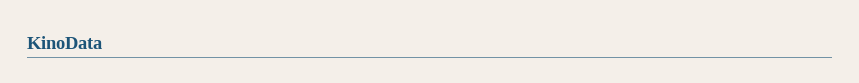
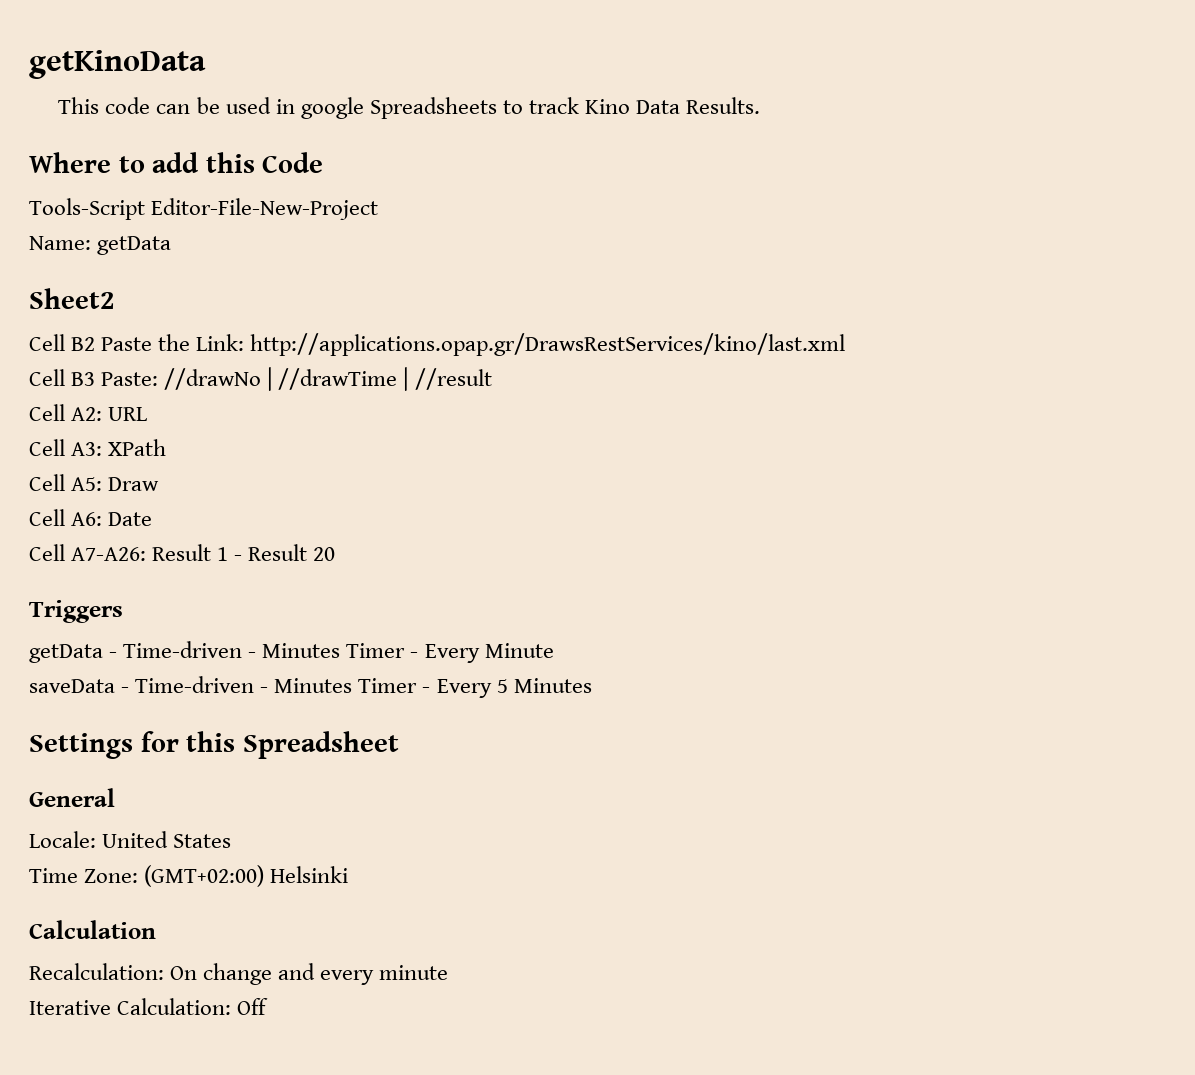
[27,36,102,49] KinoData -> [29,50,206,79] [58,97,761,119] [29,152,324,173] [29,198,379,220] [29,236,172,255] [29,288,115,309] [29,333,846,356] [29,367,492,391] [29,404,148,421] [29,439,167,456] [29,474,160,491] [29,509,153,526] [29,544,336,561] [29,600,123,623] [29,641,554,663] [29,676,592,698] [29,731,399,759] [29,788,115,807] [29,831,232,848] [29,865,349,887] [29,920,156,939] [29,963,449,985] [29,998,269,1015] getKinoData // This code can be used in google Spreadsheets to track Kino Data Results. // Where to add this Code // Tools-Script Editor-File-New-Project // Name: getData // Sheet2 // Cell B2 Paste the Link: http://applications.opap.gr/DrawsRestServices/kino/last.xml // Cell B3 Paste: //drawNo | //drawTime | //result // Cell A2: URL // Cell A3: XPath // Cell A5: Draw // Cell A6: Date // Cell A7-A26: Result 1 - Result 20 // Triggers // getData - Time-driven - Minutes Timer - Every Minute // saveData - Time-driven - Minutes Timer - Every 5 Minutes // Settings for this Spreadsheet // General // Locale: United States // Time Zone: (GMT+02:00) Helsinki // Calculation // Recalculation: On change and every minute // Iterative Calculation: Off

